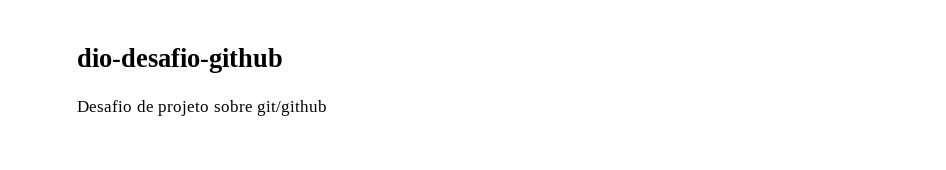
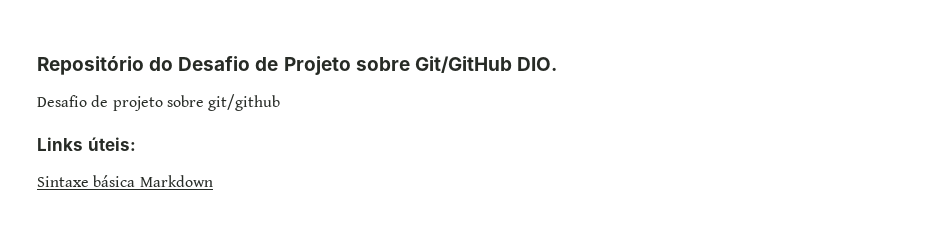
[77,48,283,73] dio-desafio-github -> [37,56,557,75] Repositório do Desafio de Projeto sobre Git/GitHub DIO.
(328, 108) none -> [37,137,136,151] [37,175,213,187] // Links úteis: // Sintaxe básica Markdown

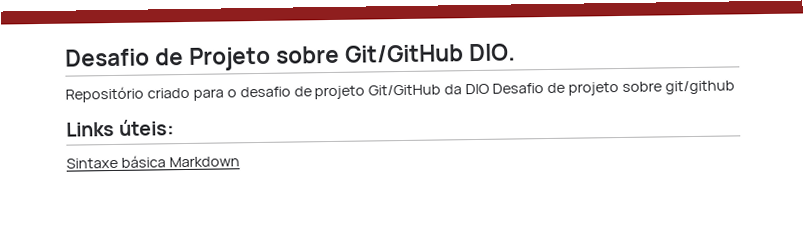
[37,56,174,75] Repositório do -> (65, 57) none
(557, 64) none -> [65,83,491,103] Repositório criado para o desafio de projeto Git/GitHub da DIO

